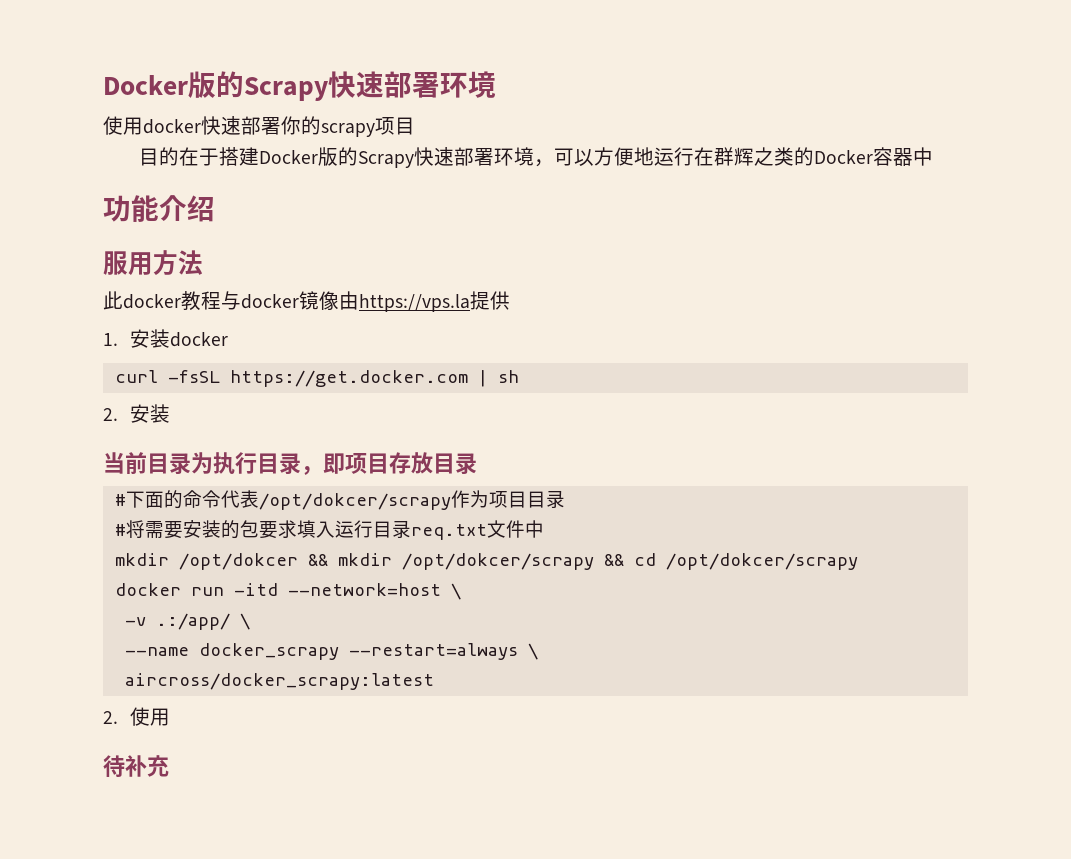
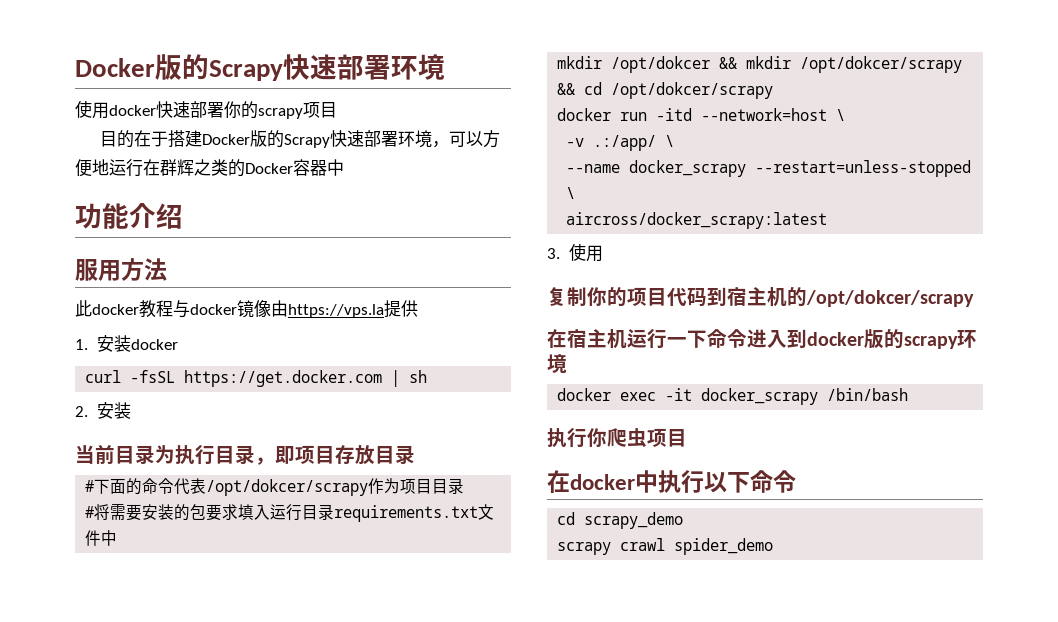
[410,524,487,540] req.txt -> [334,505,479,522] requirements.txt
[348,643,518,660] --restart=always -> [755,160,972,177] --restart=unless-stopped
[103,711,118,724] 2. -> [547,248,560,259] 3.
[103,755,169,777] 待补充 -> [547,287,974,307] [547,329,977,349] [547,354,567,373] [557,388,909,405] [547,428,687,448] [547,470,796,493] [557,512,684,529] [557,538,774,555] 复制你的项目代码到宿主机的/opt/dokcer/scrapy // 在宿主机运行一下命令进入到docker版的scrapy环境 // docker exec -it docker_scrapy /bin/bash // 执行你爬虫项目 // 在docker中执行以下命令 // cd scrapy_demo // scrapy crawl spider_demo

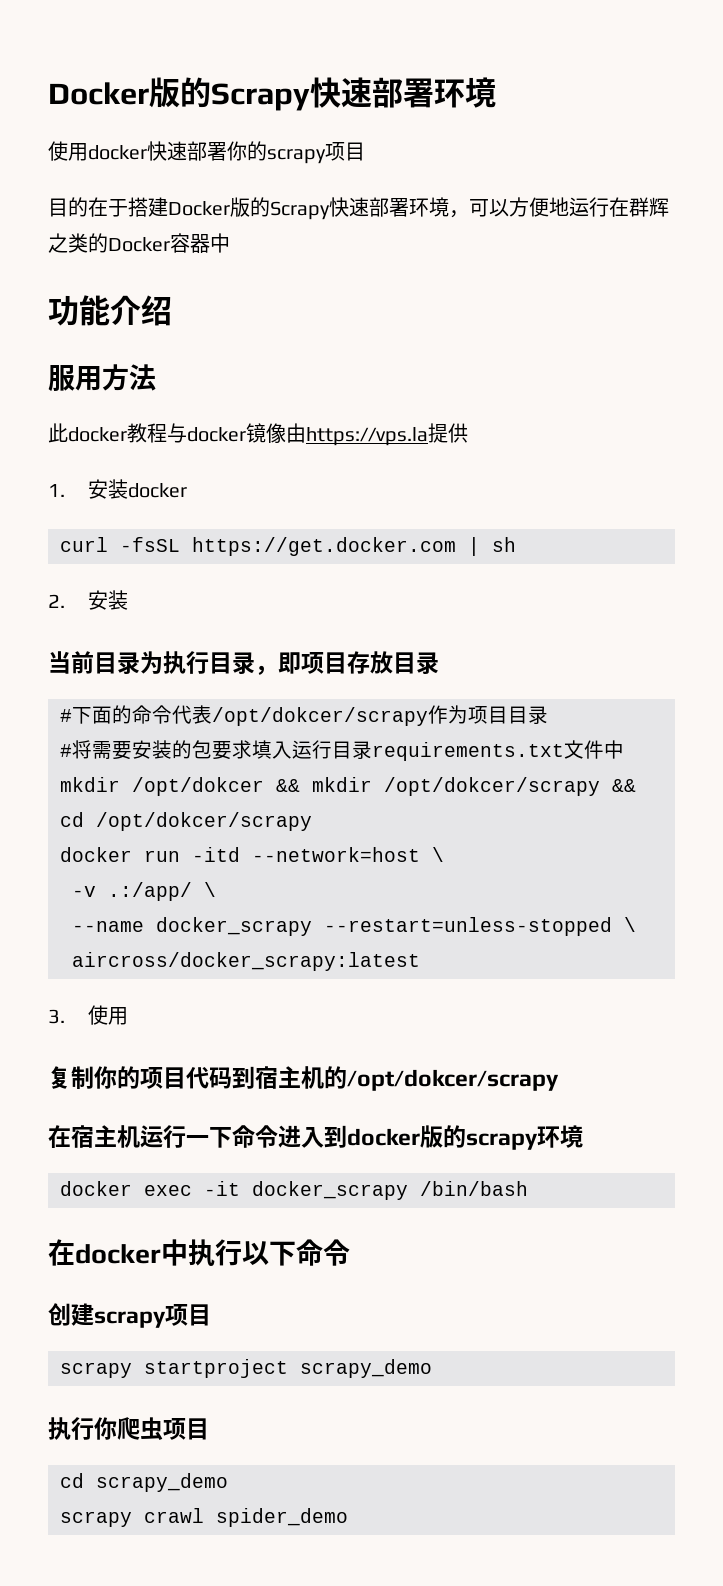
[547,428,687,448] // 执行你爬虫项目 -> (528, 1188) none
(796, 481) none -> [48,1303,211,1328] [60,1359,432,1378] [48,1417,209,1440] // 创建scrapy项目 // scrapy startproject scrapy_demo // 执行你爬虫项目

